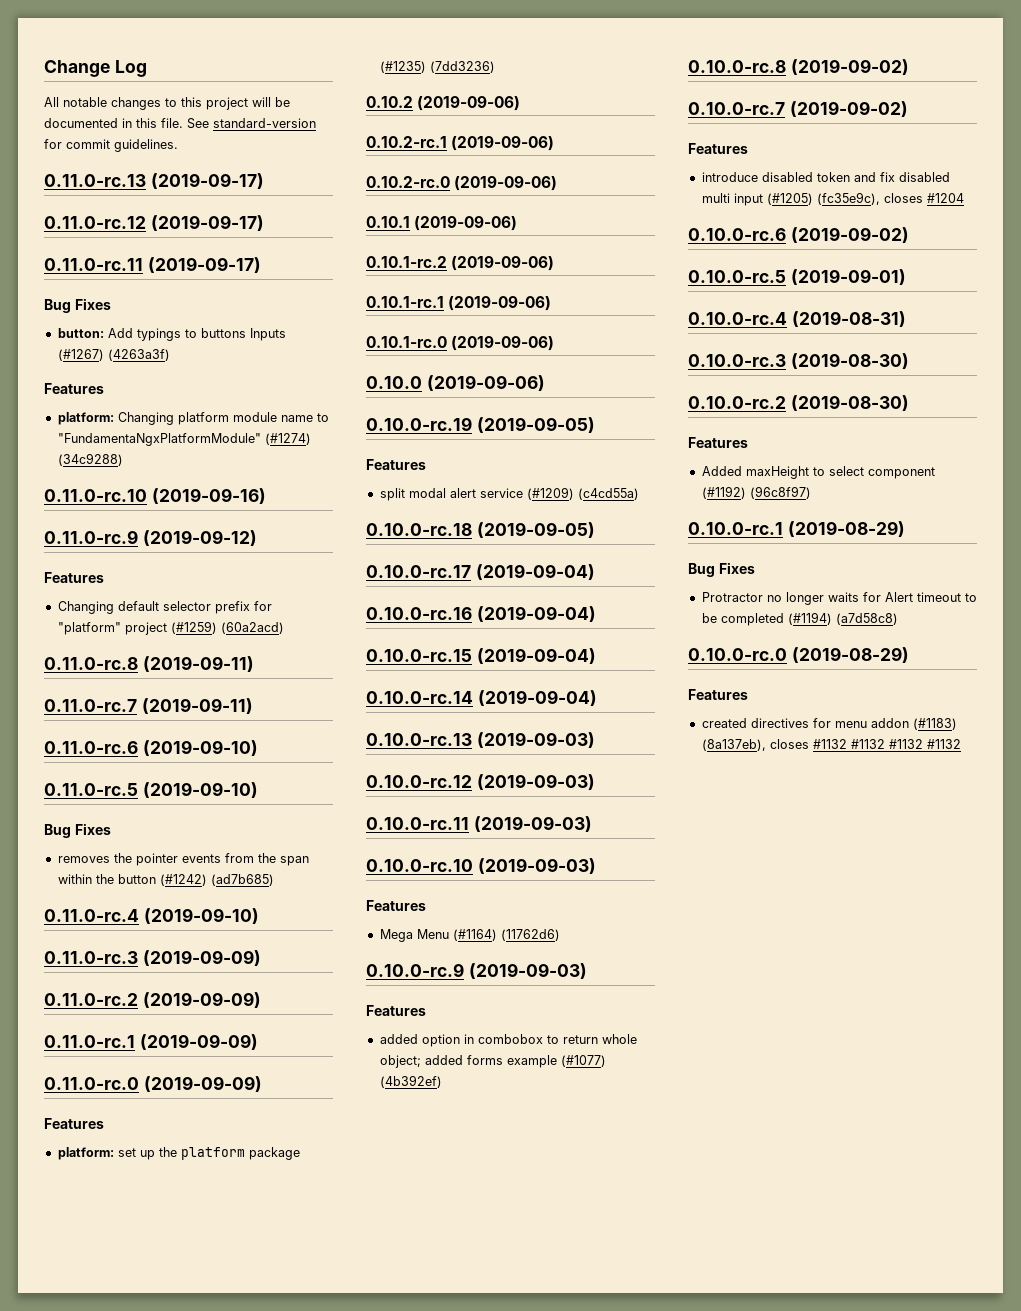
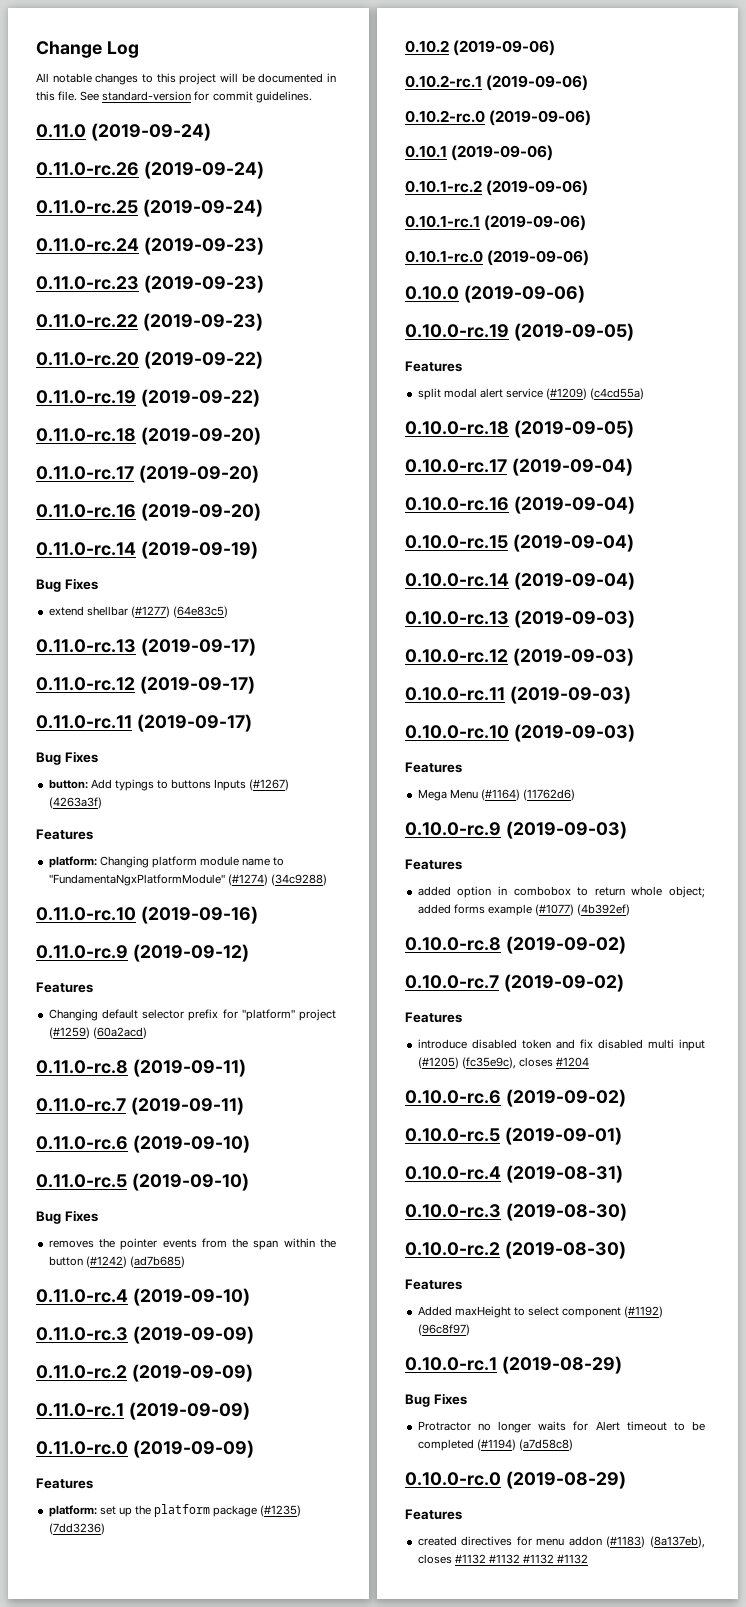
(178, 145) none -> [36,123,211,141] [36,161,264,179] [36,199,263,217] [36,237,264,255] [36,275,264,293] [36,313,263,331] [36,351,263,369] [36,389,260,407] [36,427,261,445] [36,465,259,483] [36,503,261,521] [36,541,258,559] [36,578,98,592] [48,606,228,618] // 0.11.0 (2019-09-24) // 0.11.0-rc.26 (2019-09-24) // 0.11.0-rc.25 (2019-09-24) // 0.11.0-rc.24 (2019-09-23) // 0.11.0-rc.23 (2019-09-23) // 0.11.0-rc.22 (2019-09-23) // 0.11.0-rc.20 (2019-09-22) // 0.11.0-rc.19 (2019-09-22) // 0.11.0-rc.18 (2019-09-20) // 0.11.0-rc.17 (2019-09-20) // 0.11.0-rc.16 (2019-09-20) // 0.11.0-rc.14 (2019-09-19) // Bug Fixes // extend shellbar (#1277) (64e83c5)

